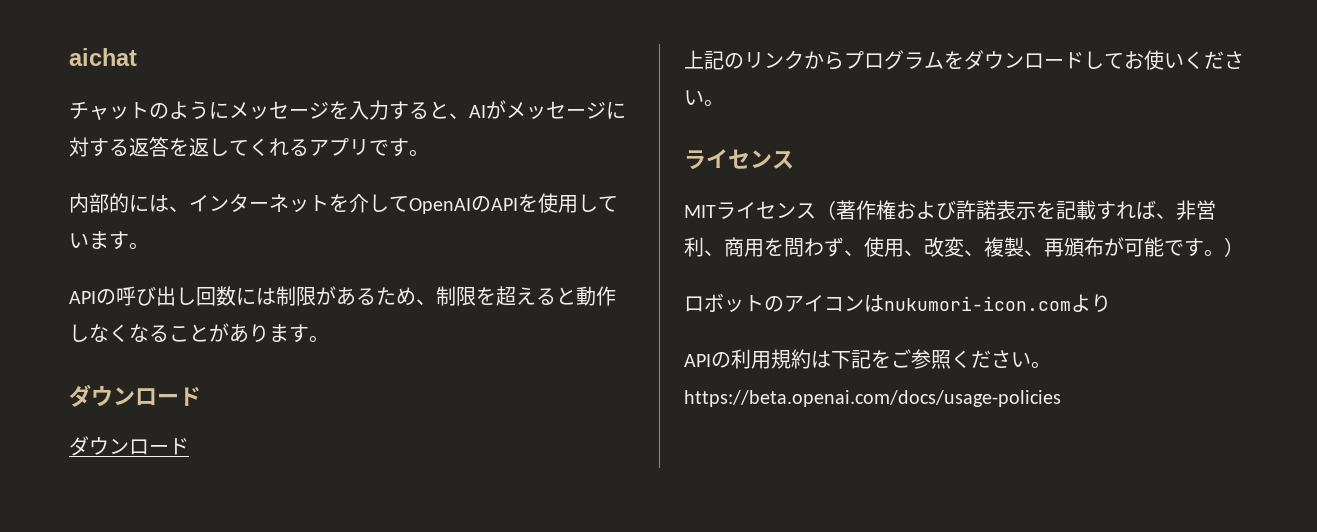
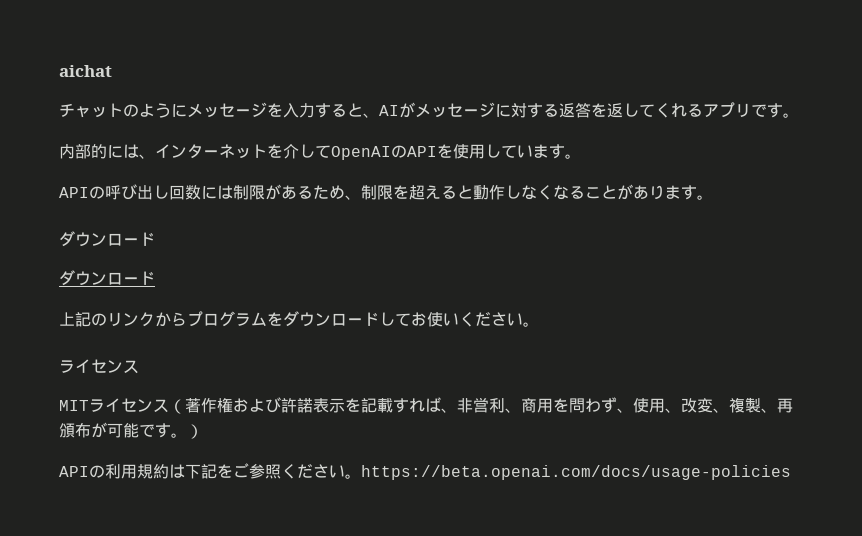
[684,293,1111,313] // ロボットのアイコンはnukumori-icon.comより -> (203, 431) none

